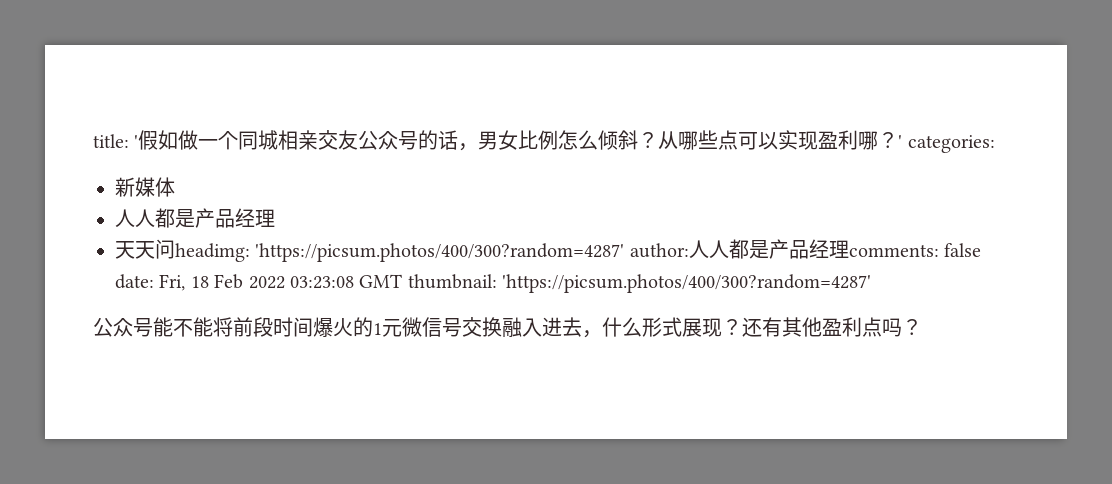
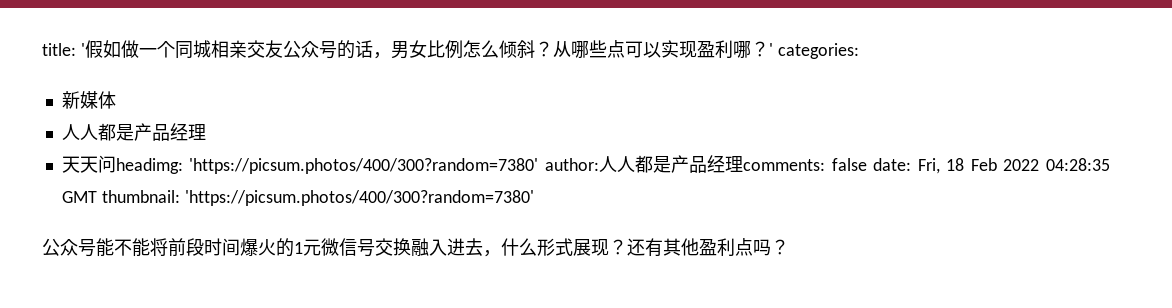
[255,243,625,262] 'https://picsum.photos/400/300?random=4287' -> [189,158,539,174] 'https://picsum.photos/400/300?random=7380'
[290,276,354,289] 03:23:08 -> [1046,158,1110,171] 04:28:35
[502,274,872,293] 'https://picsum.photos/400/300?random=4287' -> [184,190,534,206] 'https://picsum.photos/400/300?random=7380'

